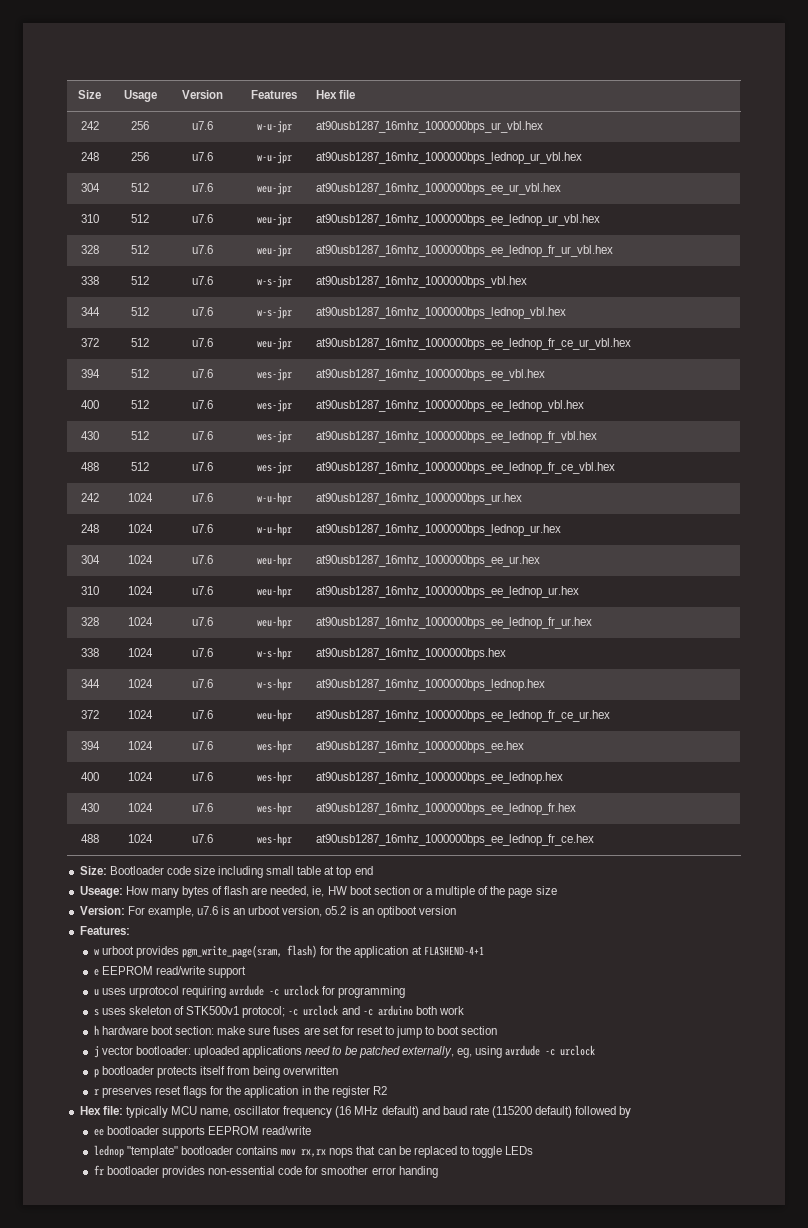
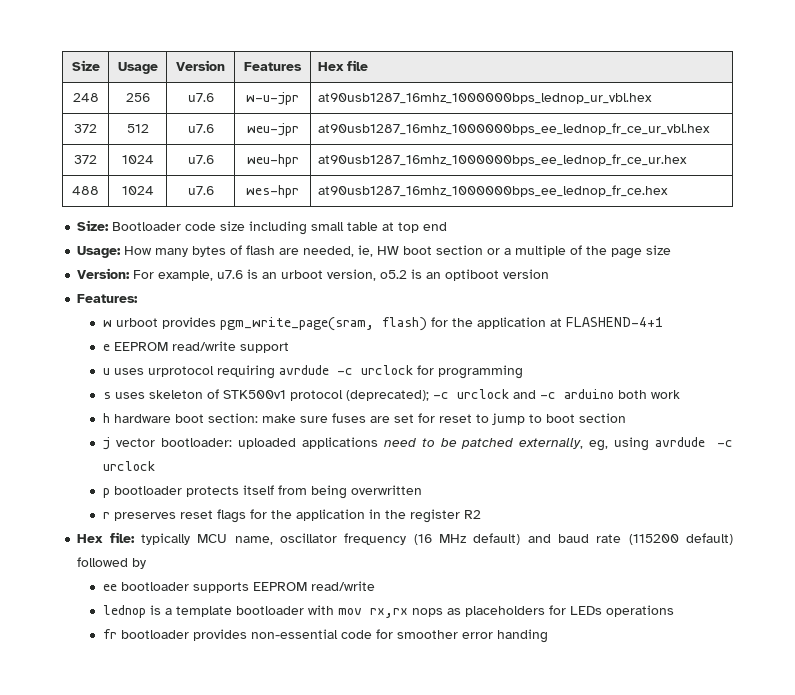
[80,121,99,130] [131,121,149,130] [192,121,213,130] [256,121,292,133] [315,121,543,133] // 242 | 256 | u7.6 | w-u-jpr | at90usb1287_16mhz_1000000bps_ur_vbl.hex -> (368, 65) none
[80,183,100,192] [131,183,149,192] [192,183,213,192] [256,183,292,195] [315,183,561,195] [80,214,99,223] [131,214,149,223] [192,214,213,223] [256,214,292,226] [315,214,600,226] [80,245,99,254] [131,245,149,254] [192,245,213,254] [256,245,292,257] [315,245,613,257] [80,276,99,285] [131,276,149,285] [192,276,213,285] [256,276,292,288] [315,276,527,288] [80,307,100,316] [131,307,149,316] [192,307,213,316] [256,307,292,319] [315,307,566,319] // 304 | 512 | u7.6 | weu-jpr | at90usb1287_16mhz_1000000bps_ee_ur_vbl.hex // 310 | 512 | u7.6 | weu-jpr | at90usb1287_16mhz_1000000bps_ee_lednop_ur_vbl.hex // 328 | 512 | u7.6 | weu-jpr | at90usb1287_16mhz_1000000bps_ee_lednop_fr_ur_vbl.hex // 338 | 512 | u7.6 | w-s-jpr | at90usb1287_16mhz_1000000bps_vbl.hex // 344 | 512 | u7.6 | w-s-jpr | at90usb1287_16mhz_1000000bps_lednop_vbl.hex -> (652, 98) none
[80,369,100,378] [131,369,149,378] [192,369,213,378] [256,369,292,381] [315,369,545,381] [80,400,99,409] [131,400,149,409] [192,400,213,409] [256,400,292,412] [315,400,584,412] [80,431,99,440] [131,431,149,440] [192,431,213,440] [256,431,292,443] [315,431,597,443] [80,462,99,471] [131,462,149,471] [192,462,213,471] [256,462,292,474] [315,462,615,474] [80,493,99,502] [128,493,153,502] [192,493,213,502] [256,492,292,505] [315,493,522,505] [80,524,99,533] [128,524,153,533] [192,524,213,533] [256,523,292,536] [315,524,561,536] [80,555,100,564] [128,555,153,564] [192,555,213,564] [256,554,292,567] [315,555,540,567] [80,586,99,595] [128,586,153,595] [192,586,213,595] [256,585,292,598] [315,586,579,598] [80,617,99,626] [128,617,153,626] [192,617,213,626] [256,616,292,629] [315,617,592,629] [80,648,99,657] [128,648,153,657] [192,648,213,657] [256,647,292,660] [315,648,506,660] [80,679,100,688] [128,679,153,688] [192,679,213,688] [256,678,292,691] [315,679,545,691] // 394 | 512 | u7.6 | wes-jpr | at90usb1287_16mhz_1000000bps_ee_vbl.hex // 400 | 512 | u7.6 | wes-jpr | at90usb1287_16mhz_1000000bps_ee_lednop_vbl.hex // 430 | 512 | u7.6 | wes-jpr | at90usb1287_16mhz_1000000bps_ee_lednop_fr_vbl.hex // 488 | 512 | u7.6 | wes-jpr | at90usb1287_16mhz_1000000bps_ee_lednop_fr_ce_vbl.hex // 242 | 1024 | u7.6 | w-u-hpr | at90usb1287_16mhz_1000000bps_ur.hex // 248 | 1024 | u7.6 | w-u-hpr | at90usb1287_16mhz_1000000bps_lednop_ur.hex // 304 | 1024 | u7.6 | weu-hpr | at90usb1287_16mhz_1000000bps_ee_ur.hex // 310 | 1024 | u7.6 | weu-hpr | at90usb1287_16mhz_1000000bps_ee_lednop_ur.hex // 328 | 1024 | u7.6 | weu-hpr | at90usb1287_16mhz_1000000bps_ee_lednop_fr_ur.hex // 338 | 1024 | u7.6 | w-s-hpr | at90usb1287_16mhz_1000000bps.hex // 344 | 1024 | u7.6 | w-s-hpr | at90usb1287_16mhz_1000000bps_lednop.hex -> (710, 129) none
[80,741,100,750] [128,741,153,750] [192,741,213,750] [256,740,292,753] [315,741,524,753] [80,772,99,781] [128,772,153,781] [192,772,213,781] [256,771,292,784] [315,772,563,784] [80,803,99,812] [128,803,153,812] [192,803,213,812] [256,802,292,815] [315,803,576,815] // 394 | 1024 | u7.6 | wes-hpr | at90usb1287_16mhz_1000000bps_ee.hex // 400 | 1024 | u7.6 | wes-hpr | at90usb1287_16mhz_1000000bps_ee_lednop.hex // 430 | 1024 | u7.6 | wes-hpr | at90usb1287_16mhz_1000000bps_ee_lednop_fr.hex -> (687, 160) none
[79,886,123,898] Useage: -> [77,246,122,258] Usage:
[242,1006,286,1018] protocol; -> [289,390,429,401] protocol (deprecated);
[126,1146,502,1158] "template" bootloader contains mov rx,rx nops that can be replaced to toggle -> [149,605,566,618] is a template bootloader with mov rx,rx nops as placeholders for
(534, 1150) none -> [605,605,674,617] operations

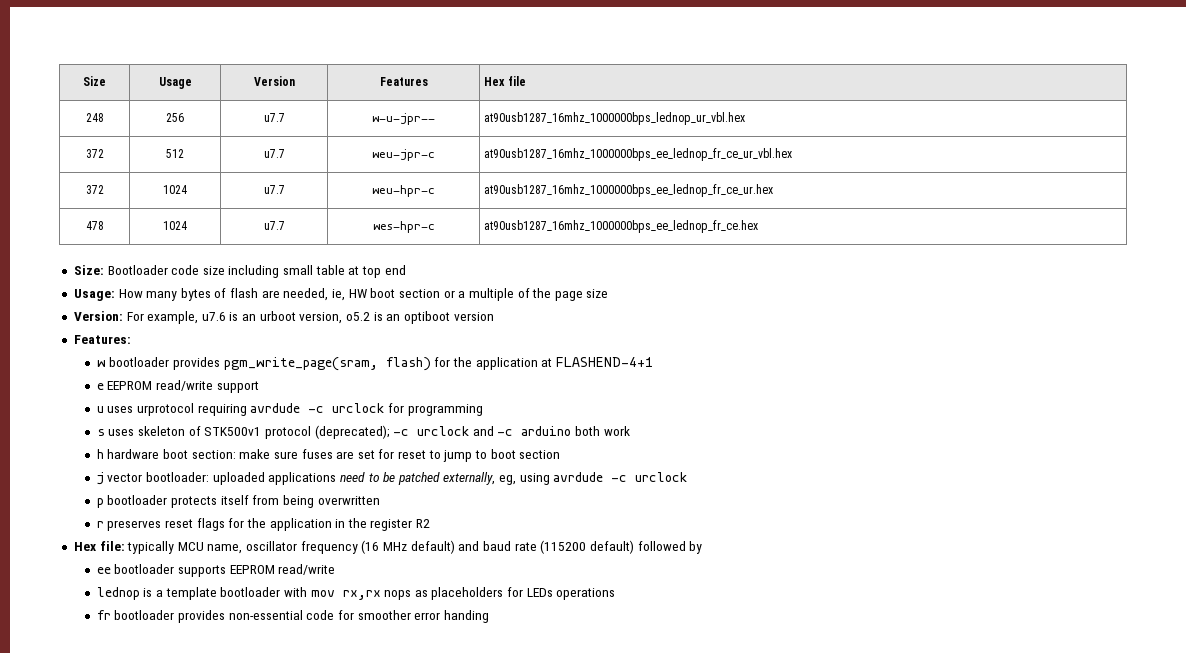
[187,93,214,102] [246,92,299,105] u7.6 | w-u-jpr -> [263,113,285,122] [372,113,435,125] u7.7 | w-u-jpr--
[187,124,214,133] [246,123,299,136] u7.6 | weu-jpr -> [263,149,285,158] [372,149,435,161] u7.7 | weu-jpr-c
[187,155,214,164] [246,154,299,167] u7.6 | weu-hpr -> [263,185,285,194] [372,185,435,197] u7.7 | weu-hpr-c
[72,186,99,195] [121,186,154,195] [187,186,214,195] [246,185,299,198] 488 | 1024 | u7.6 | wes-hpr -> [85,221,104,230] [163,221,187,230] [263,221,285,230] [372,221,435,233] 478 | 1024 | u7.7 | wes-hpr-c
[115,318,158,327] urboot -> [109,357,170,367] bootloader

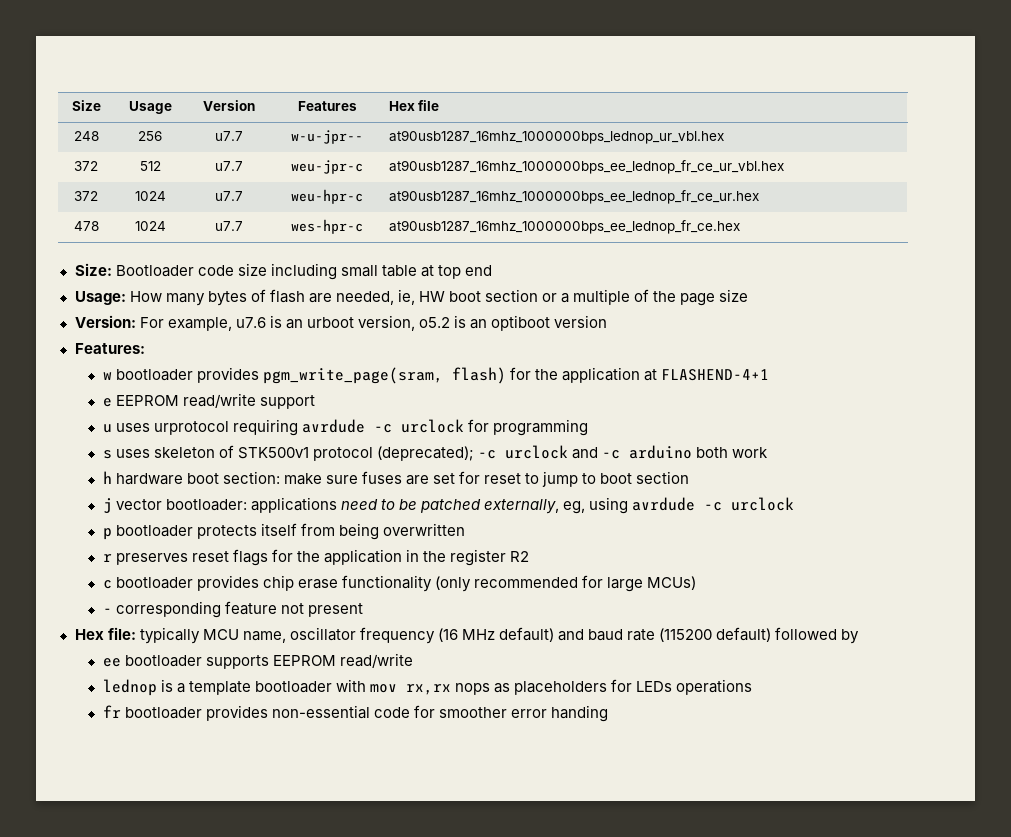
[212,472,265,485] uploaded -> (247, 505) none
(431, 523) none -> [102,575,697,592] [102,601,363,618] // c bootloader provides chip erase functionality (only recommended for large MCUs) // - corresponding feature not present

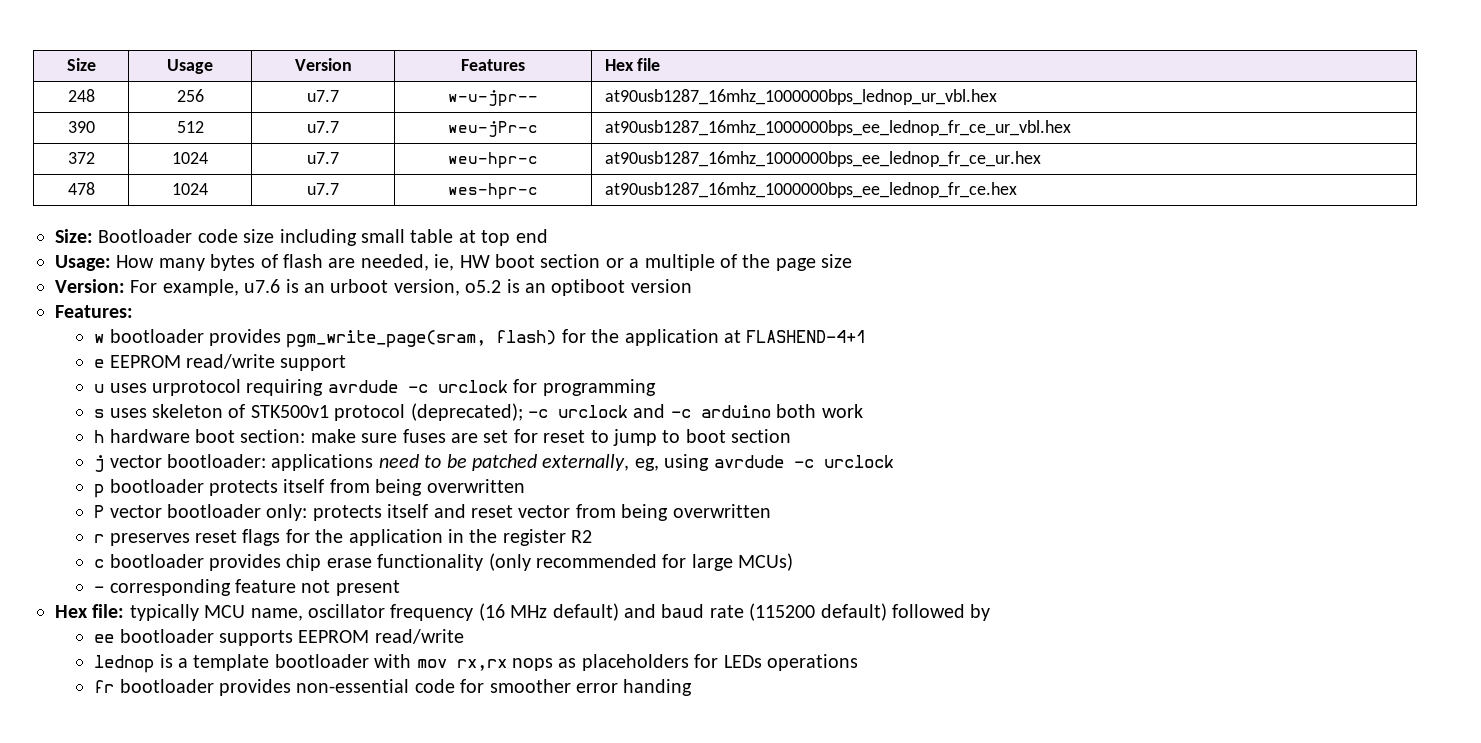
[74,161,98,171] 372 -> [67,121,95,133] 390
[291,160,363,174] weu-jpr-c -> [448,121,538,137] weu-jPr-c
(466, 529) none -> [94,504,771,521] // P vector bootloader only: protects itself and reset vector from being overwritten

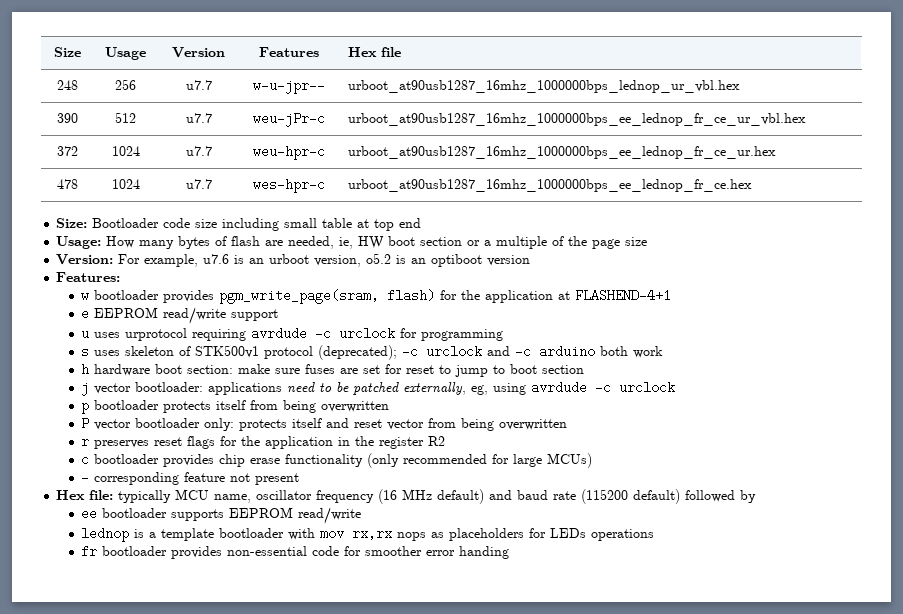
[604,89,997,105] at90usb1287_16mhz_1000000bps_lednop_ur_vbl.hex -> [348,80,741,93] urboot_at90usb1287_16mhz_1000000bps_lednop_ur_vbl.hex
[604,120,1071,136] at90usb1287_16mhz_1000000bps_ee_lednop_fr_ce_ur_vbl.hex -> [348,113,807,126] urboot_at90usb1287_16mhz_1000000bps_ee_lednop_fr_ce_ur_vbl.hex
[604,151,1041,167] at90usb1287_16mhz_1000000bps_ee_lednop_fr_ce_ur.hex -> [348,146,777,159] urboot_at90usb1287_16mhz_1000000bps_ee_lednop_fr_ce_ur.hex
[604,182,1017,198] at90usb1287_16mhz_1000000bps_ee_lednop_fr_ce.hex -> [348,179,753,192] urboot_at90usb1287_16mhz_1000000bps_ee_lednop_fr_ce.hex

